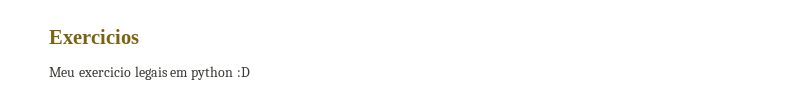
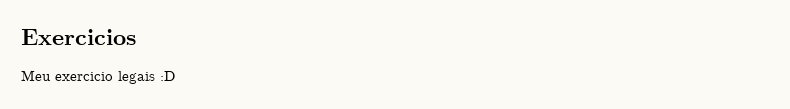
[170,66,234,80] em python -> (155, 77) none

